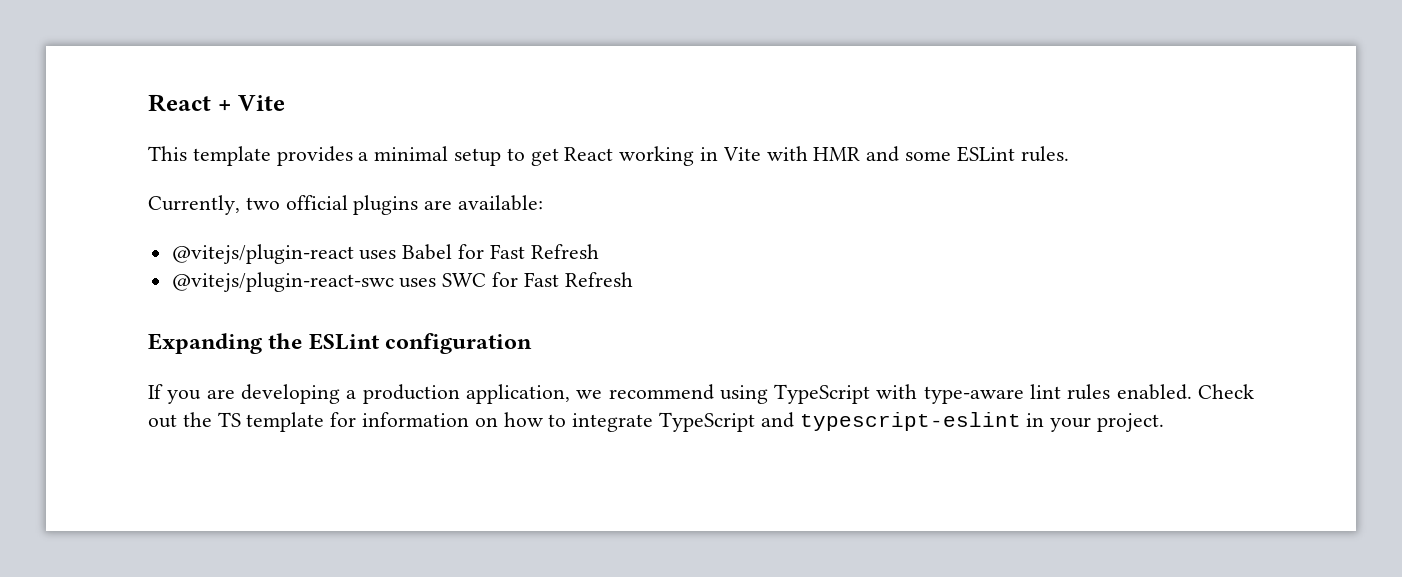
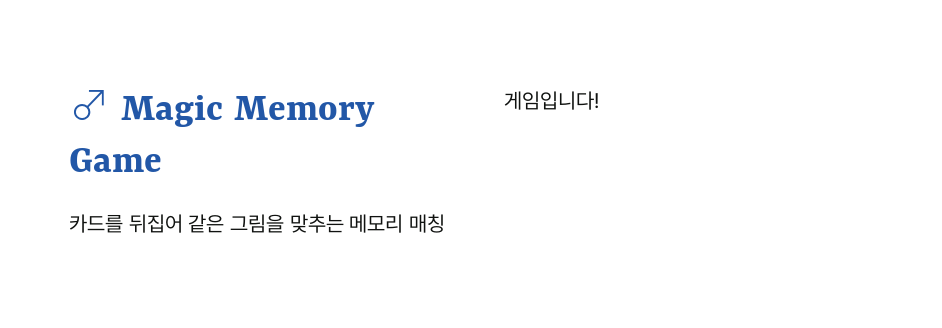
[148,94,285,112] [148,146,1069,166] [148,195,544,215] [171,244,599,264] [171,272,633,292] [148,333,533,354] [148,384,1254,404] [148,412,1165,432] React + Vite // This template provides a minimal setup to get React working in Vite with HMR and some ESLint rules. // Currently, two official plugins are available: // @vitejs/plugin-react uses Babel for Fast Refresh // @vitejs/plugin-react-swc uses SWC for Fast Refresh // Expanding the ESLint configuration // If you are developing a production application, we recommend using TypeScript with type-aware lint rules enabled. Check out the TS template for information on how to integrate TypeScript and typescript-eslint in your project. -> [69,90,376,127] [69,148,162,172] [69,214,446,233] [504,91,599,110] ♂ Magic Memory Game // 카드를 뒤집어 같은 그림을 맞추는 메모리 매칭 게임입니다!

